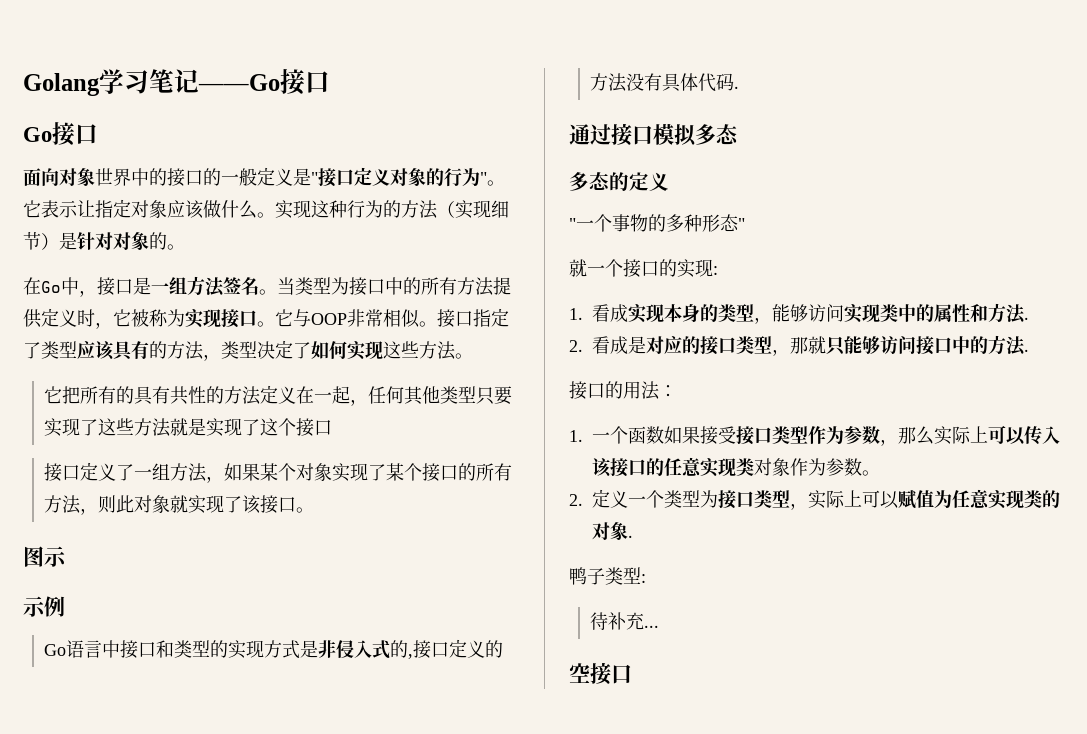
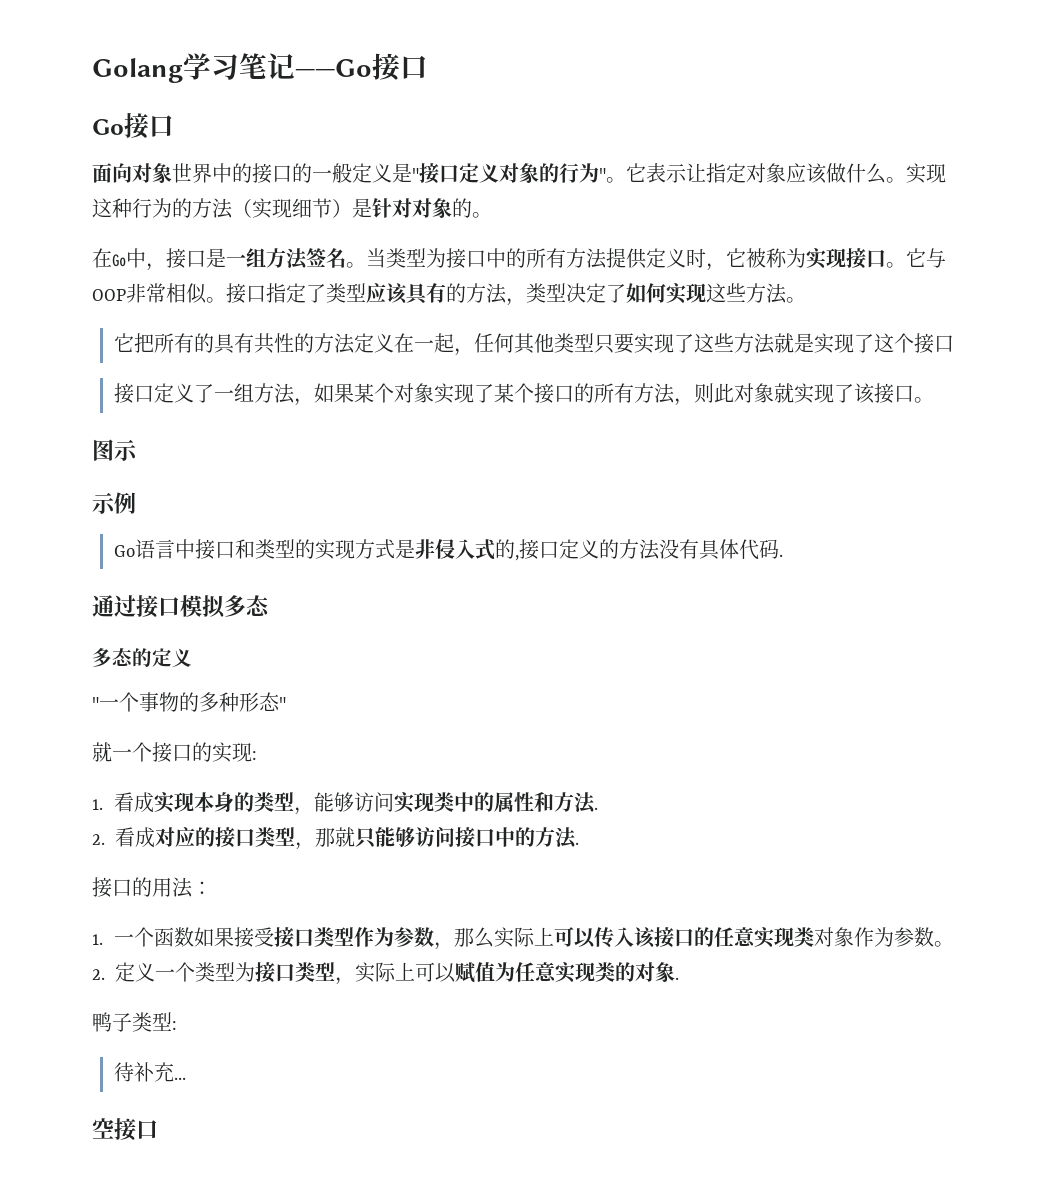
[628,336,646,354] 是 -> (155, 837) none

